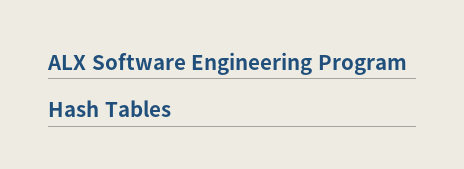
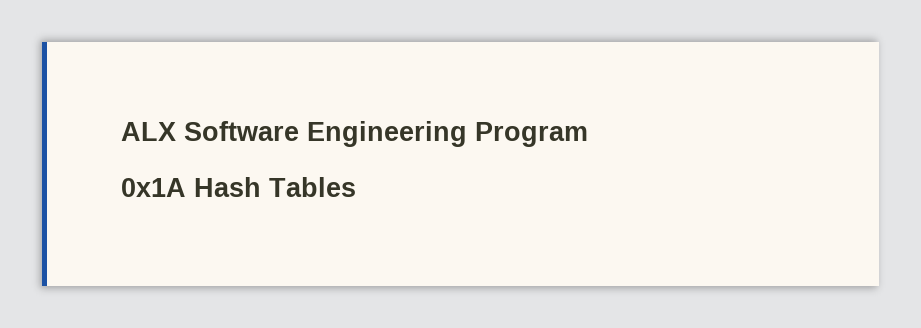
(407, 65) none -> [121,178,186,197] 0x1A

